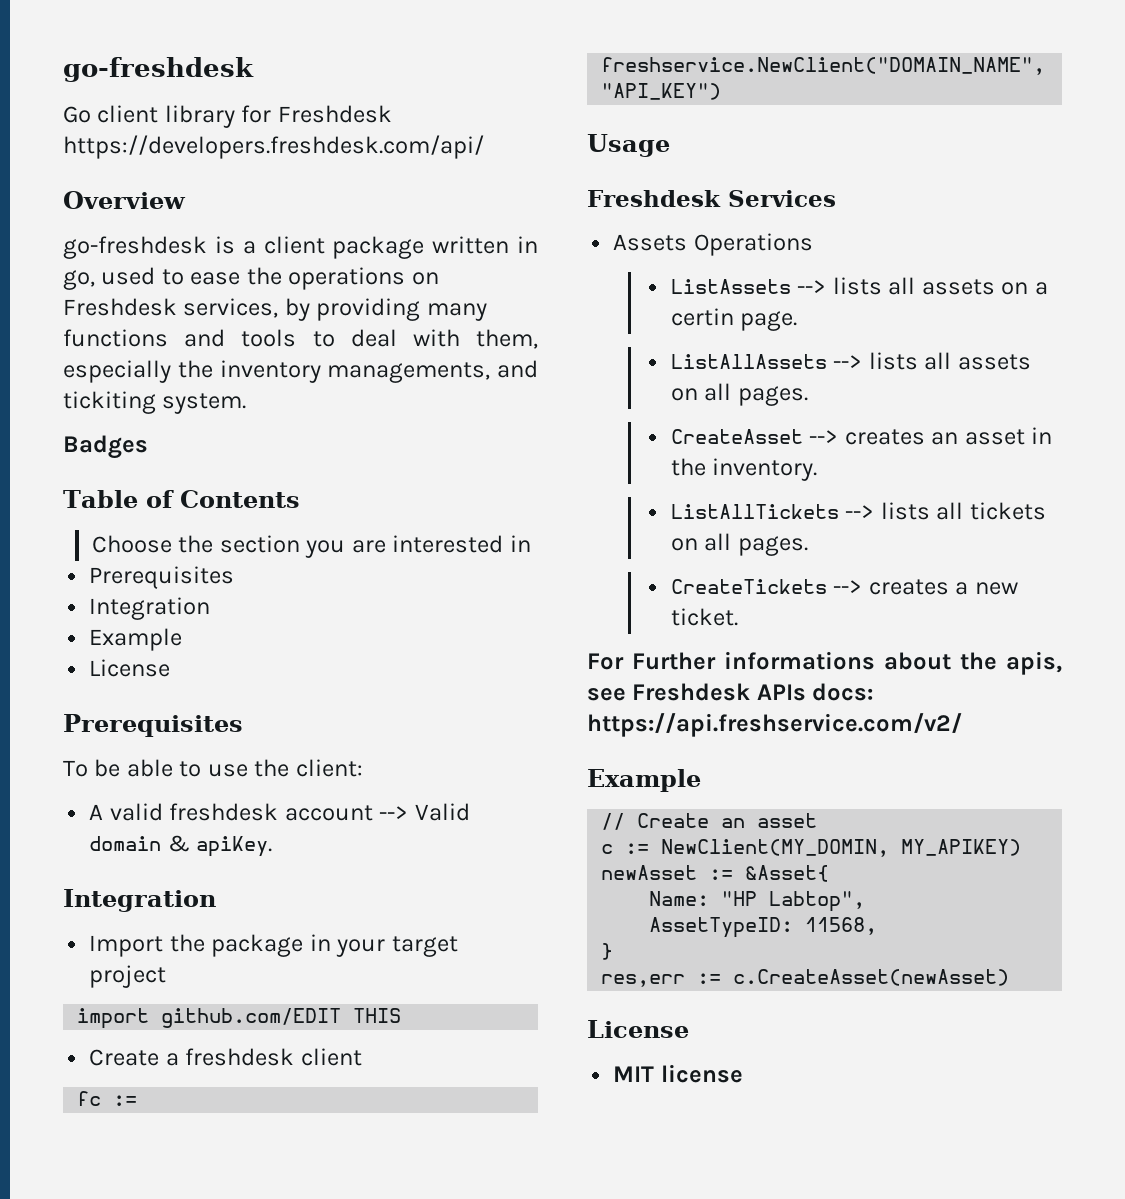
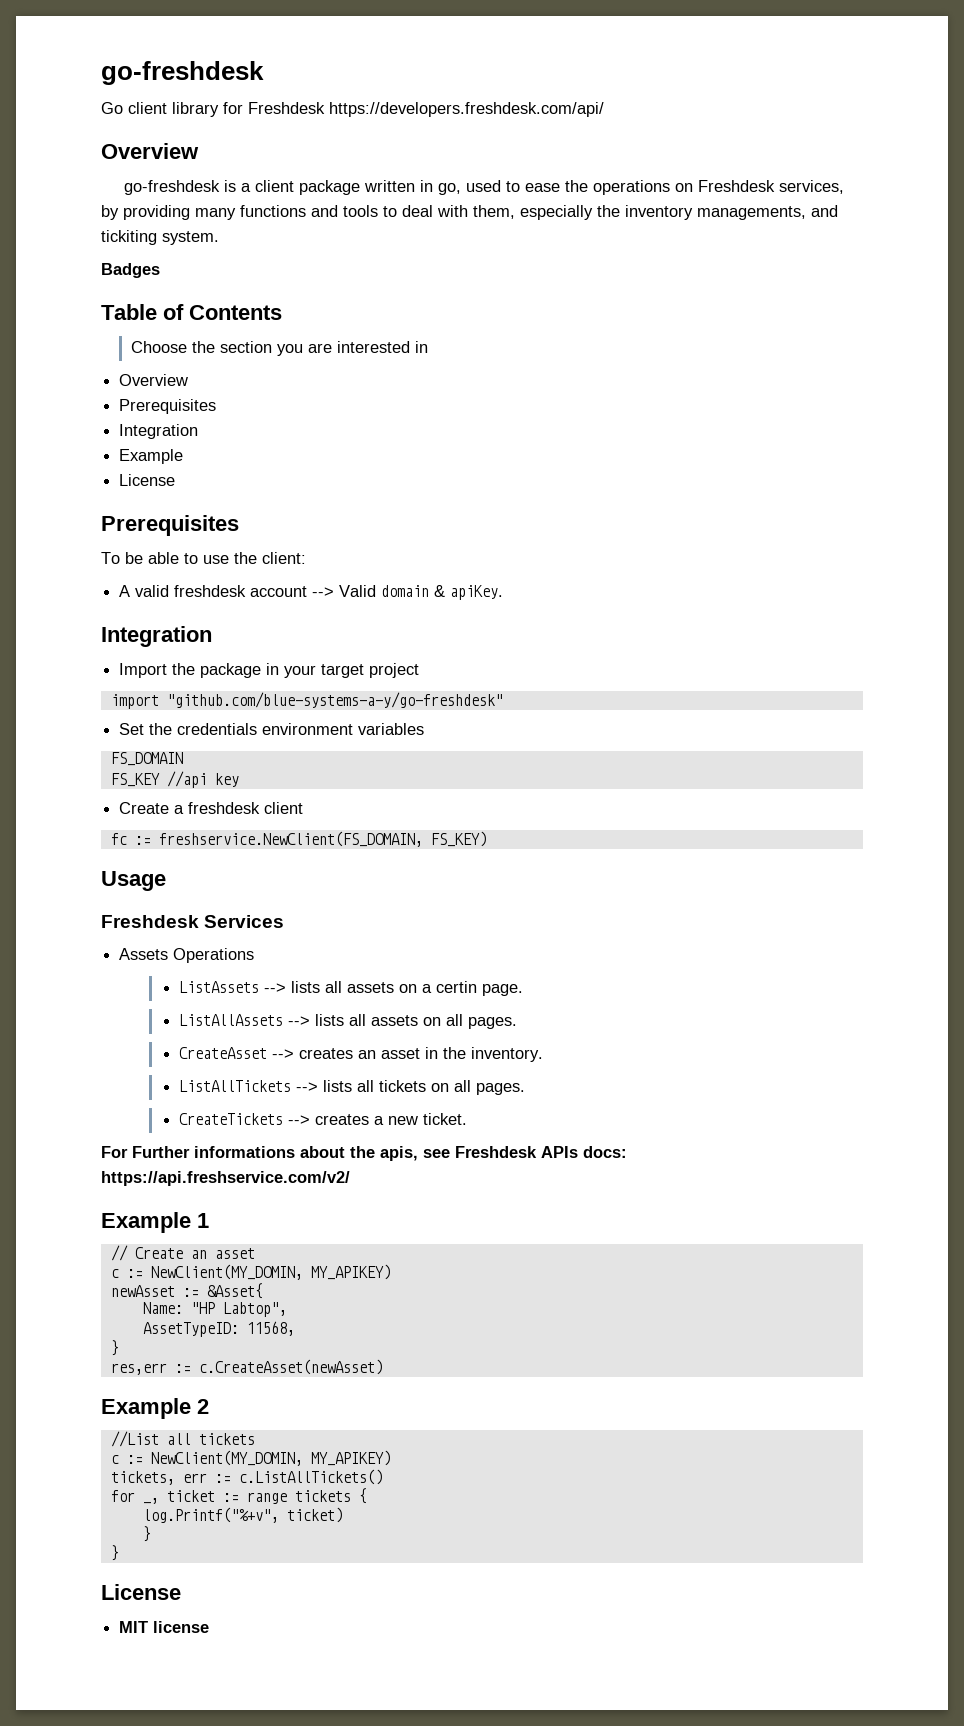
(531, 543) none -> [119,374,189,386] // Overview
[161,1008,402,1028] github.com/EDIT THIS -> [166,692,503,708] [119,723,425,735] [110,752,183,766] [110,771,239,788] "github.com/blue-systems-a-y/go-freshdesk" // Set the credentials environment variables // FS_DOMAIN // FS_KEY //api key
[601,57,1046,75] [601,83,722,100] freshservice.NewClient("DOMAIN_NAME", "API_KEY") -> [158,831,487,847] freshservice.NewClient(FS_DOMAIN, FS_KEY)
(701, 780) none -> [197,1213,209,1228] 1
(1010, 977) none -> [101,1398,209,1419] [110,1431,255,1447] [110,1450,391,1466] [110,1469,383,1485] [110,1488,367,1504] [142,1507,343,1523] [142,1526,151,1542] [110,1545,119,1561] // Example 2 // //List all tickets // c := NewClient(MY_DOMIN, MY_APIKEY) // tickets, err := c.ListAllTickets() // for _, ticket := range tickets { // log.Printf("%+v", ticket) // } // }

